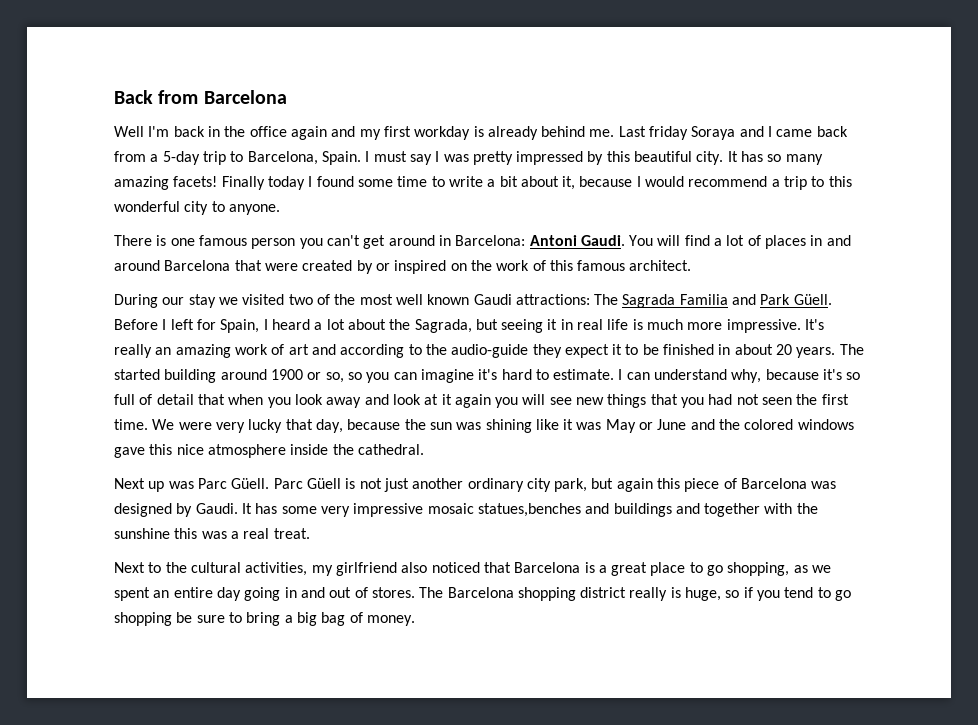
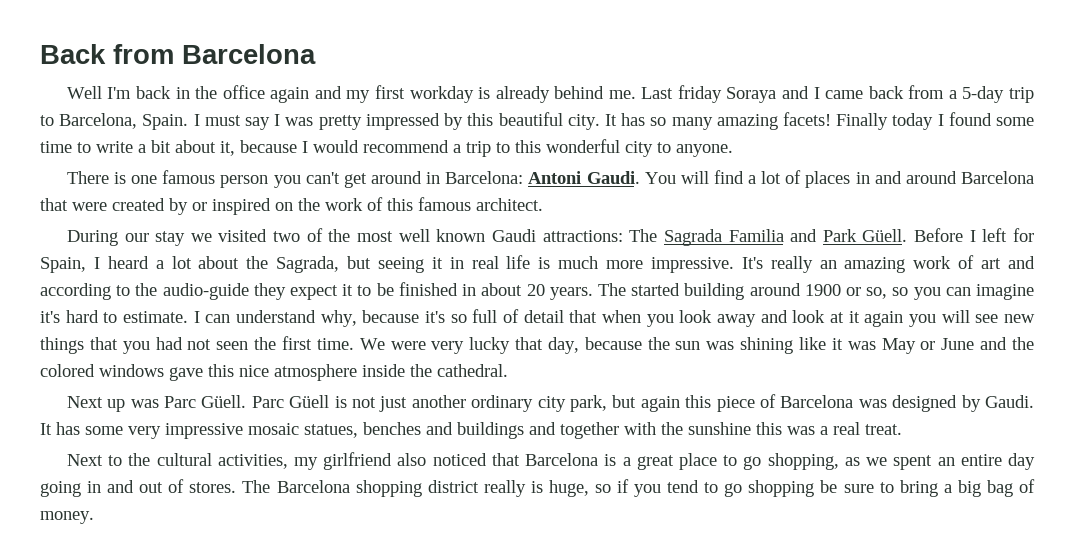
[477,503,581,517] statues,benches -> [304,422,421,438] statues, benches

